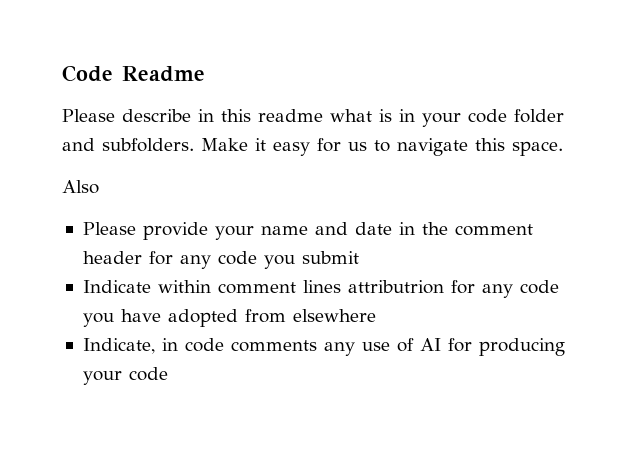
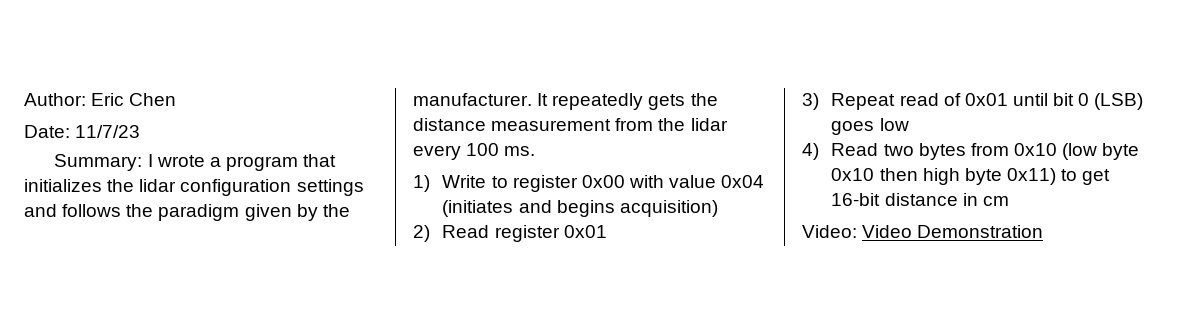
[62,65,205,82] [62,109,564,127] [62,138,563,156] [62,180,99,194] [82,222,533,240] [82,251,359,269] [82,280,559,298] [82,309,376,327] [82,338,565,356] [82,367,168,385] Code Readme // Please describe in this readme what is in your code folder and subfolders. Make it easy for us to navigate this space. // Also // Please provide your name and date in the comment header for any code you submit // Indicate within comment lines attributrion for any code you have adopted from elsewhere // Indicate, in code comments any use of AI for producing your code -> [24,93,177,106] [24,125,141,138] [54,154,337,171] [24,179,364,196] [24,204,350,221] [413,93,718,110] [413,118,728,131] [413,143,536,160] [413,175,765,192] [442,200,718,217] [413,225,607,242] [802,93,1144,110] [831,118,909,135] [802,143,1140,160] [831,168,1111,185] [831,193,1009,206] [802,225,1044,238] Author: Eric Chen // Date: 11/7/23 // Summary: I wrote a program that initializes the lidar configuration settings and follows the paradigm given by the manufacturer. It repeatedly gets the distance measurement from the lidar every 100 ms. // 1) Write to register 0x00 with value 0x04 (initiates and begins acquisition) // 2) Read register 0x01 // 3) Repeat read of 0x01 until bit 0 (LSB) goes low // 4) Read two bytes from 0x10 (low byte 0x10 then high byte 0x11) to get 16-bit distance in cm // Video: Video Demonstration

